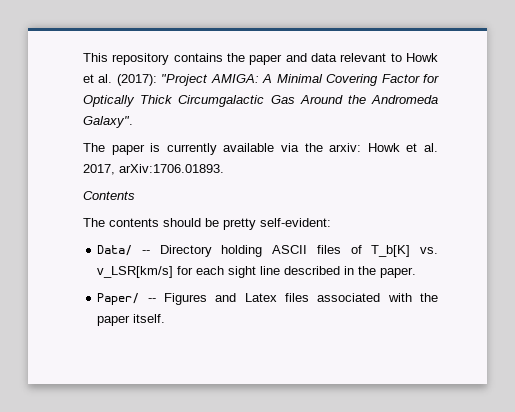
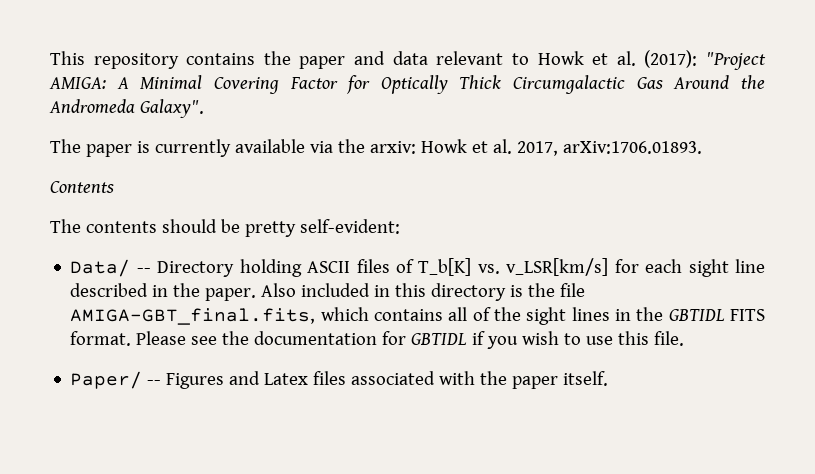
(417, 272) none -> [261,283,586,301] [70,307,766,325] [70,331,685,349] Also included in this directory is the file AMIGA-GBT_final.fits, which contains all of the sight lines in the GBTIDL FITS format. Please see the documentation for GBTIDL if you wish to use this file.

